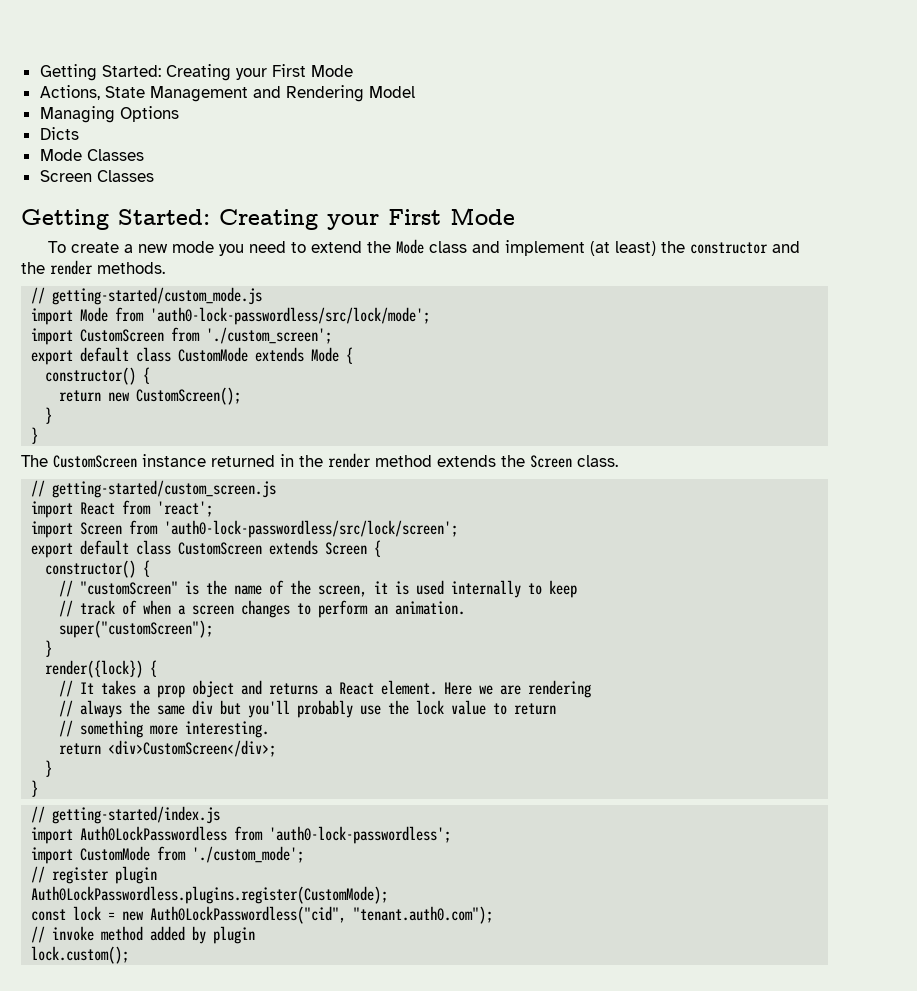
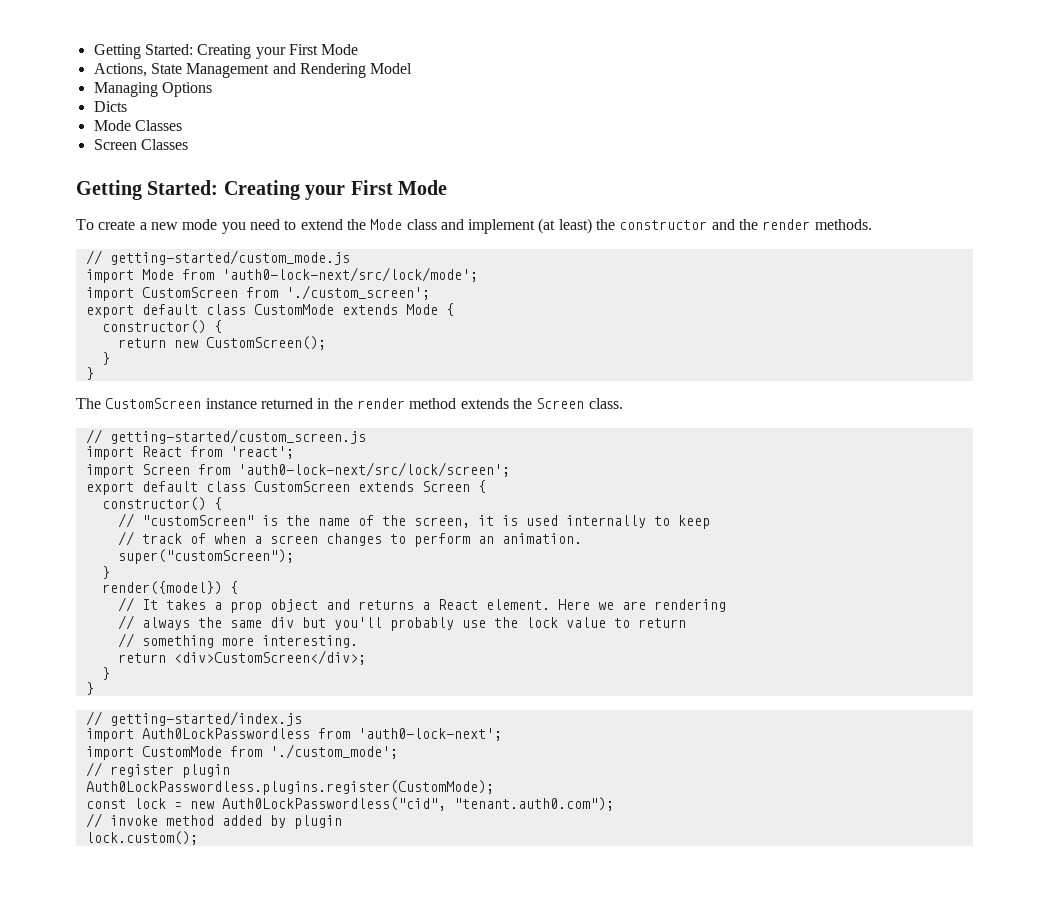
[150,307,431,325] 'auth0-lock-passwordless/src/lock/mode'; -> [221,267,478,282] 'auth0-lock-next/src/lock/mode';
[164,520,459,538] 'auth0-lock-passwordless/src/lock/screen'; -> [237,462,510,477] 'auth0-lock-next/src/lock/screen';
[45,660,144,678] render({lock}) -> [101,581,222,595] render({model})
[269,826,452,844] 'auth0-lock-passwordless'; -> [357,728,502,741] 'auth0-lock-next';

